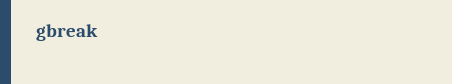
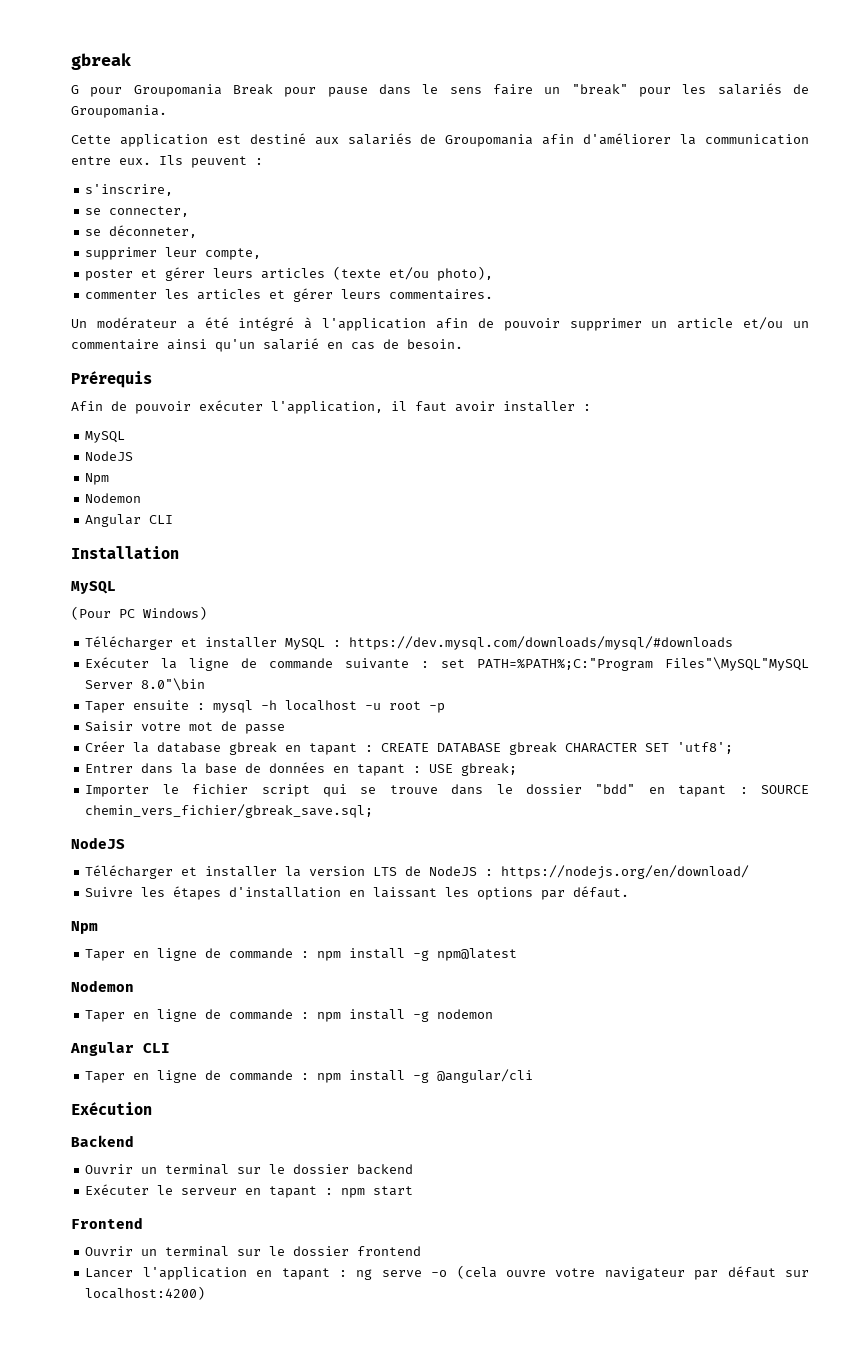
[36,24,98,41] gbreak -> [71,53,131,70] [71,83,809,97] [71,105,167,118] [71,133,809,147] [71,155,263,168] [85,184,174,196] [85,206,190,217] [85,225,198,238] [85,247,262,260] [85,266,494,281] [85,288,494,302] [71,317,809,331] [71,338,463,352] [71,371,152,388] [71,400,591,414] [85,431,126,443] [85,451,134,461] [85,473,110,485] [85,493,142,503] [85,514,174,527] [71,546,179,559] [71,581,116,594] [71,606,207,620] [85,636,734,650] [85,657,810,671] [85,678,206,691] [85,700,446,713] [85,721,286,734] [85,741,734,755] [85,762,518,776] [85,784,809,797] [85,804,374,818] [71,837,125,849] [85,865,750,879] [85,886,630,900] [71,921,98,934] [85,948,518,961] [71,980,134,992] [85,1009,494,1022] [70,1042,170,1056] [85,1069,534,1083] [71,1102,152,1115] [71,1135,134,1147] [85,1164,414,1175] [85,1184,414,1198] [71,1217,143,1229] [85,1246,422,1257] [85,1265,809,1280] [85,1286,206,1300] gbreak // G pour Groupomania Break pour pause dans le sens faire un "break" pour les salariés de Groupomania. // Cette application est destiné aux salariés de Groupomania afin d'améliorer la communication entre eux. Ils peuvent : // s'inscrire, // se connecter, // se déconneter, // supprimer leur compte, // poster et gérer leurs articles (texte et/ou photo), // commenter les articles et gérer leurs commentaires. // Un modérateur a été intégré à l'application afin de pouvoir supprimer un article et/ou un commentaire ainsi qu'un salarié en cas de besoin. // Prérequis // Afin de pouvoir exécuter l'application, il faut avoir installer : // MySQL // NodeJS // Npm // Nodemon // Angular CLI // Installation // MySQL // (Pour PC Windows) // Télécharger et installer MySQL : https://dev.mysql.com/downloads/mysql/#downloads // Exécuter la ligne de commande suivante : set PATH=%PATH%;C:"Program Files"\MySQL"MySQL Server 8.0"\bin // Taper ensuite : mysql -h localhost -u root -p // Saisir votre mot de passe // Créer la database gbreak en tapant : CREATE DATABASE gbreak CHARACTER SET 'utf8'; // Entrer dans la base de données en tapant : USE gbreak; // Importer le fichier script qui se trouve dans le dossier "bdd" en tapant : SOURCE chemin_vers_fichier/gbreak_save.sql; // NodeJS // Télécharger et installer la version LTS de NodeJS : https://nodejs.org/en/download/ // Suivre les étapes d'installation en laissant les options par défaut. // Npm // Taper en ligne de commande : npm install -g npm@latest // Nodemon // Taper en ligne de commande : npm install -g nodemon // Angular CLI // Taper en ligne de commande : npm install -g @angular/cli // Exécution // Backend // Ouvrir un terminal sur le dossier backend // Exécuter le serveur en tapant : npm start // Frontend // Ouvrir un terminal sur le dossier frontend // Lancer l'application en tapant : ng serve -o (cela ouvre votre navigateur par défaut sur localhost:4200)

